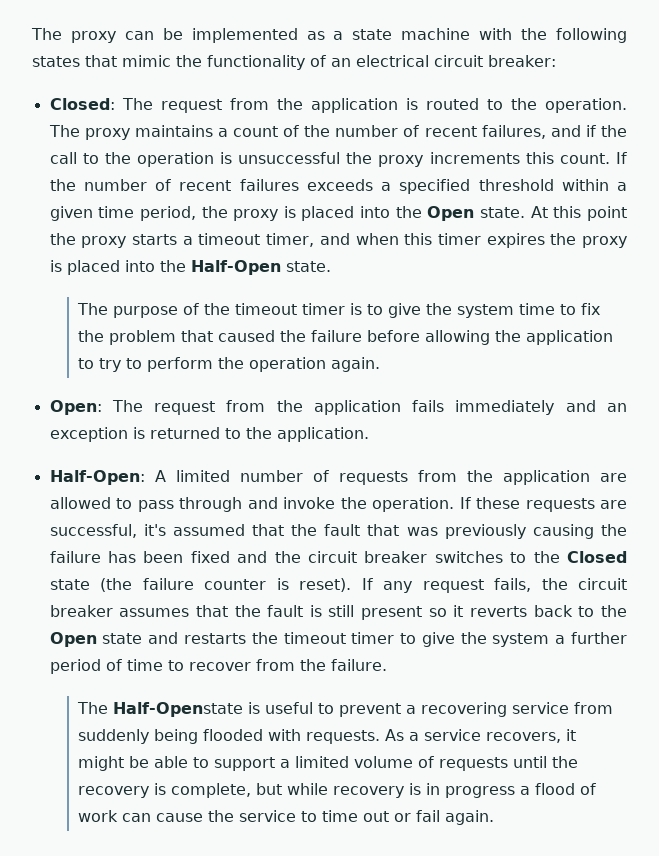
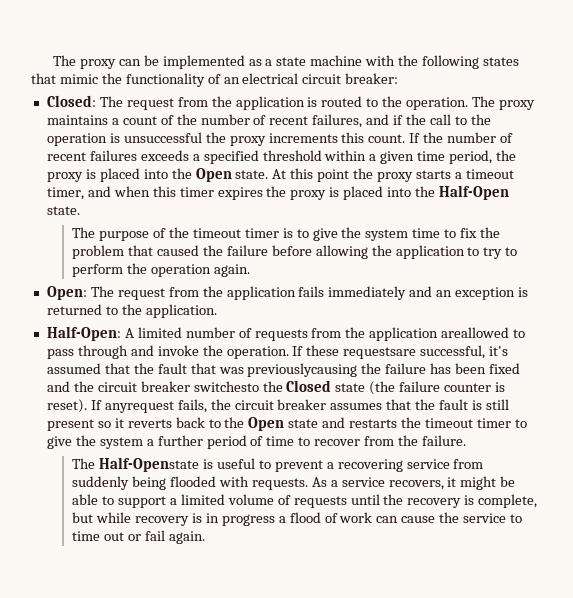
[600,473,627,482] [49,497,111,509] are allowed -> [441,327,510,338] areallowed
[525,498,627,512] requests are -> [343,347,417,359] requestsare
[444,524,594,539] previously causing -> [247,363,358,377] previouslycausing
[434,551,527,563] switches to -> [193,381,259,392] switchesto
[383,579,484,593] any request -> [104,401,174,413] anyrequest

